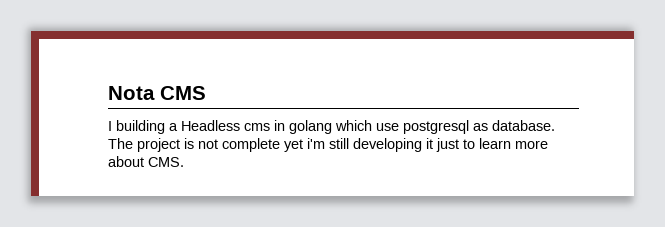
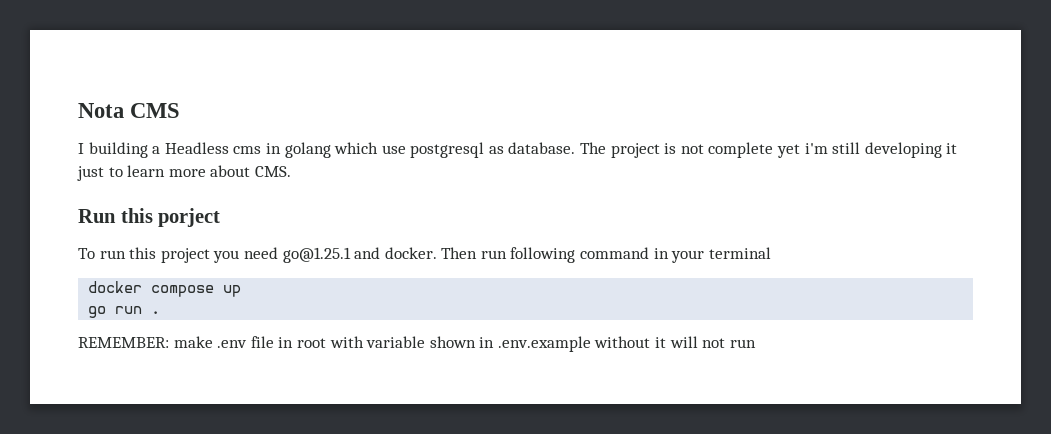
(184, 162) none -> [78,208,221,227] [78,247,771,263] [88,281,242,297] [88,306,161,318] [78,336,756,352] // Run this porject // To run this project you need go@1.25.1 and docker. Then run following command in your terminal // docker compose up // go run . // REMEMBER: make .env file in root with variable shown in .env.example without it will not run

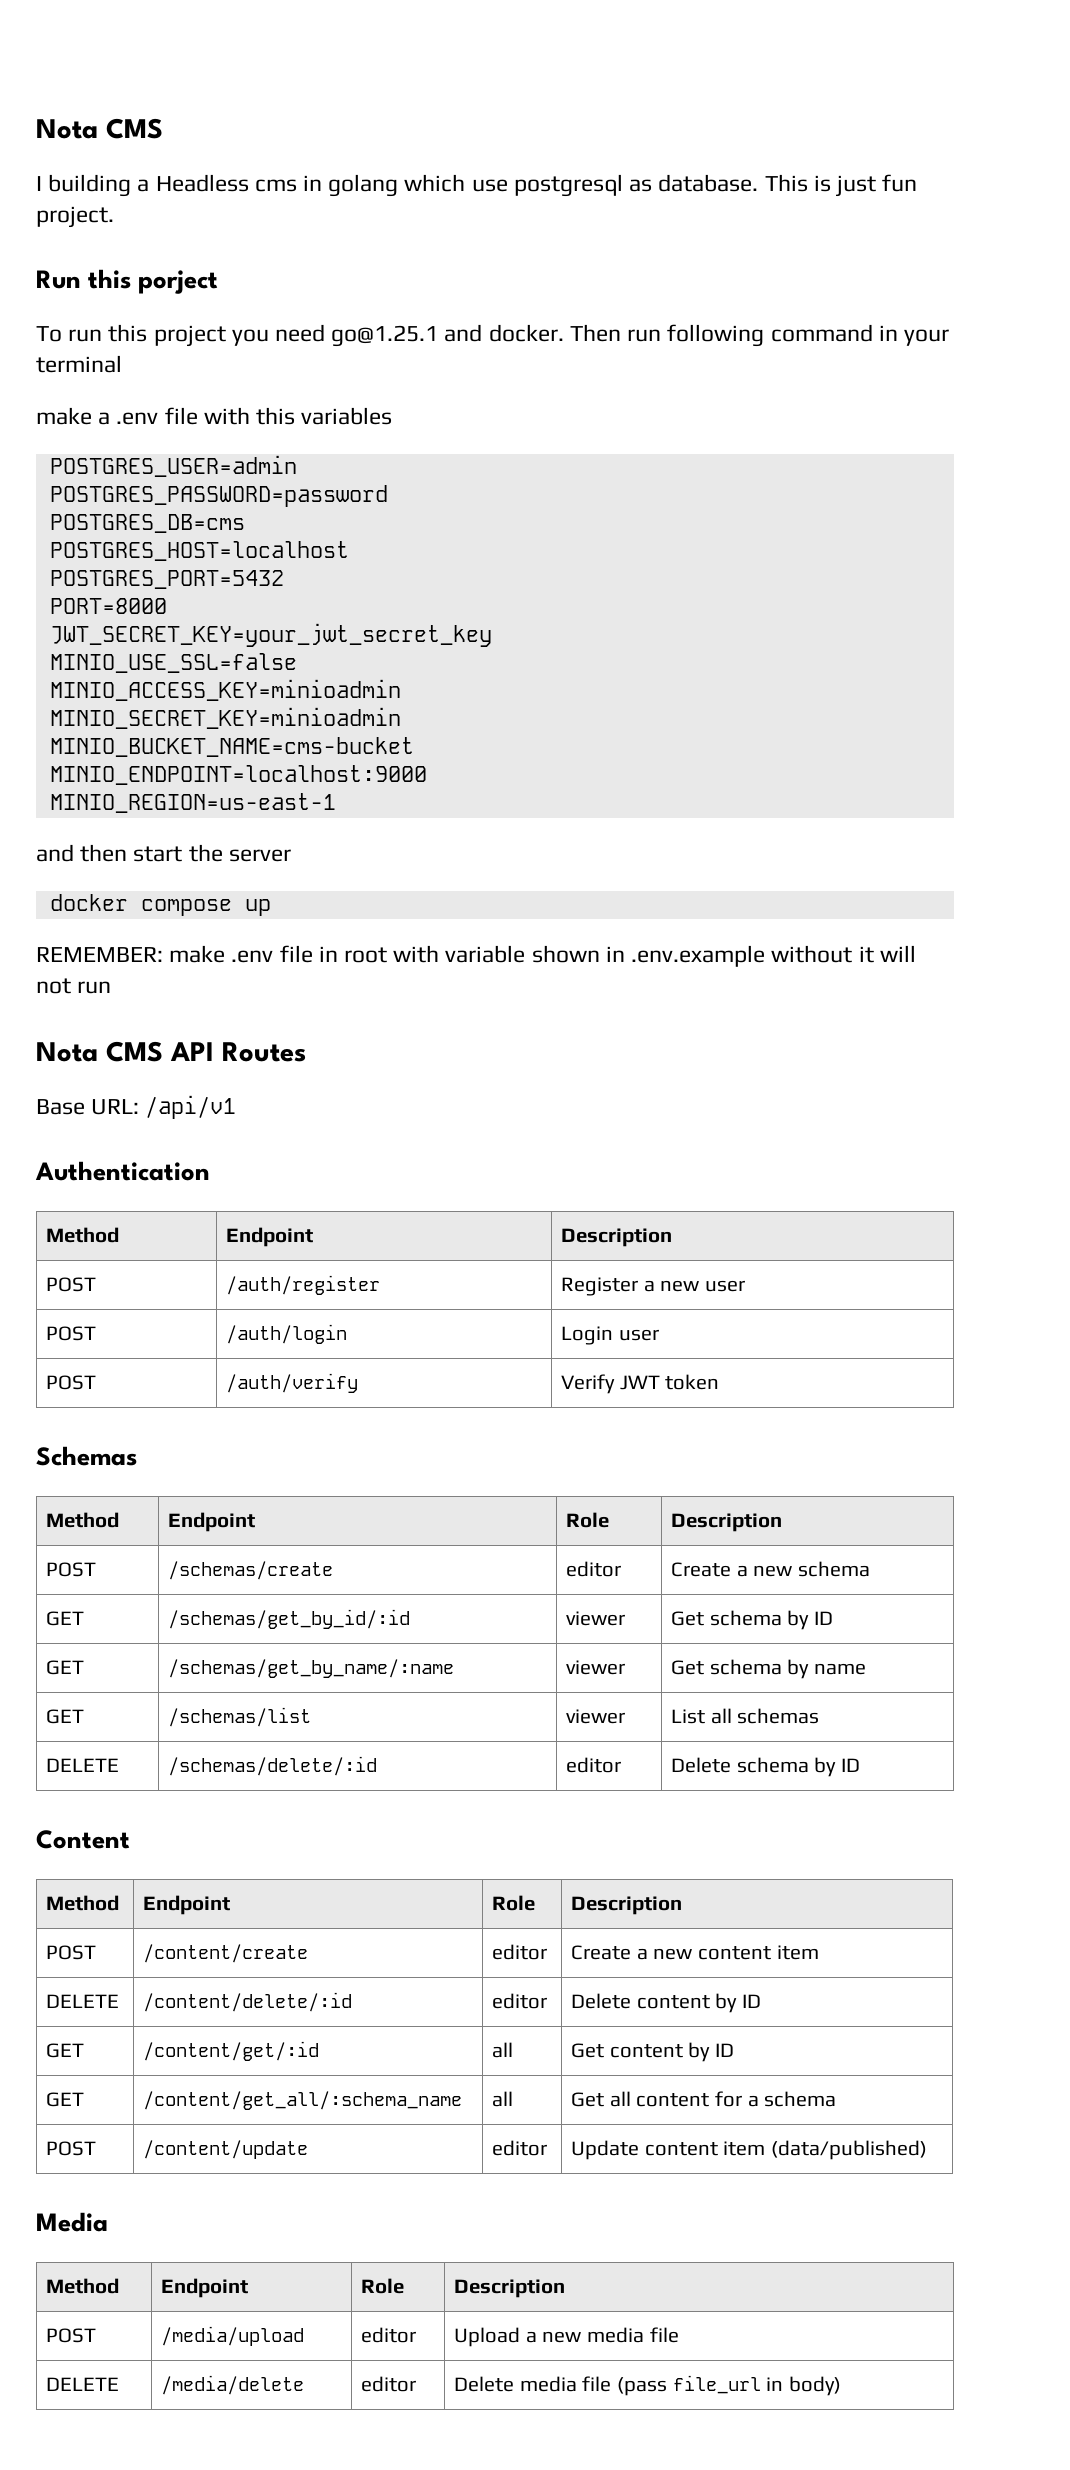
[580,142,958,158] [77,165,291,181] The project is not complete yet i'm still developing it just to learn more about CMS. -> [764,174,918,197] [36,206,114,228] This is just fun project.
(771, 253) none -> [36,407,393,425] [49,455,297,477] [49,485,388,507] [49,514,245,533] [49,541,349,561] [49,570,284,589] [49,598,167,614] [49,623,492,647] [49,653,297,673] [49,679,401,701] [49,707,401,729] [49,737,414,757] [49,765,427,785] [49,793,336,813] [36,844,291,862] // make a .env file with this variables // POSTGRES_USER=admin // POSTGRES_PASSWORD=password // POSTGRES_DB=cms // POSTGRES_HOST=localhost // POSTGRES_PORT=5432 // PORT=8000 // JWT_SECRET_KEY=your_jwt_secret_key // MINIO_USE_SSL=false // MINIO_ACCESS_KEY=minioadmin // MINIO_SECRET_KEY=minioadmin // MINIO_BUCKET_NAME=cms-bucket // MINIO_ENDPOINT=localhost:9000 // MINIO_REGION=us-east-1 // and then start the server
[88,306,161,318] // go run . -> (271, 907) none
(756, 343) none -> [36,1041,306,1062] [36,1095,237,1119] [35,1161,210,1181] [46,1227,120,1243] [226,1227,314,1247] [561,1228,673,1247] [46,1277,97,1292] [226,1275,381,1295] [561,1277,745,1296] [46,1326,97,1341] [226,1324,348,1344] [561,1326,659,1345] [46,1375,97,1390] [226,1373,359,1393] [561,1374,720,1394] [36,1446,137,1466] [46,1512,120,1528] [168,1512,256,1532] [566,1512,610,1528] [671,1513,783,1532] [46,1562,97,1577] [168,1561,334,1580] [566,1561,622,1577] [671,1561,870,1577] [46,1611,85,1626] [168,1609,411,1629] [566,1611,626,1626] [671,1610,833,1630] [46,1660,85,1675] [168,1659,455,1678] [566,1660,626,1675] [671,1659,866,1679] [46,1709,85,1724] [168,1707,312,1727] [566,1709,626,1724] [671,1708,820,1724] [46,1758,120,1772] [168,1756,378,1776] [566,1757,622,1773] [671,1757,860,1777] [36,1830,130,1849] [46,1895,120,1911] [143,1895,231,1915] [492,1895,536,1911] [571,1896,683,1915] [46,1945,97,1960] [143,1944,309,1963] [492,1944,548,1960] [571,1945,819,1960] [46,1994,120,2008] [143,1992,353,2012] [492,1993,548,2009] [571,1993,761,2013] [46,2043,85,2058] [143,2041,320,2061] [492,2042,514,2058] [571,2042,734,2062] [46,2092,85,2107] [143,2091,463,2110] [492,2091,514,2107] [571,2091,837,2107] [46,2141,97,2156] [143,2140,309,2159] [492,2140,548,2156] [571,2140,927,2160] [36,2212,108,2232] [46,2278,120,2294] [161,2278,249,2298] [361,2278,405,2294] [454,2279,566,2298] [46,2328,97,2343] [161,2326,305,2346] [361,2327,417,2343] [454,2327,679,2347] [46,2377,120,2391] [161,2375,305,2395] [361,2376,417,2392] [454,2375,841,2396] // Nota CMS API Routes // Base URL: /api/v1 // Authentication // Method | Endpoint | Description // POST | /auth/register | Register a new user // POST | /auth/login | Login user // POST | /auth/verify | Verify JWT token // Schemas // Method | Endpoint | Role | Description // POST | /schemas/create | editor | Create a new schema // GET | /schemas/get_by_id/:id | viewer | Get schema by ID // GET | /schemas/get_by_name/:name | viewer | Get schema by name // GET | /schemas/list | viewer | List all schemas // DELETE | /schemas/delete/:id | editor | Delete schema by ID // Content // Method | Endpoint | Role | Description // POST | /content/create | editor | Create a new content item // DELETE | /content/delete/:id | editor | Delete content by ID // GET | /content/get/:id | all | Get content by ID // GET | /content/get_all/:schema_name | all | Get all content for a schema // POST | /content/update | editor | Update content item (data/published) // Media // Method | Endpoint | Role | Description // POST | /media/upload | editor | Upload a new media file // DELETE | /media/delete | editor | Delete media file (pass file_url in body)

